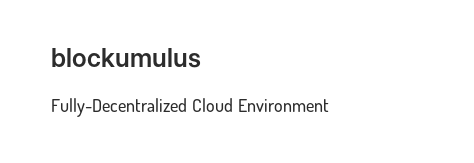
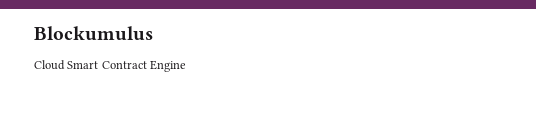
[51,48,201,68] [51,98,329,117] blockumulus // Fully-Decentralized Cloud Environment -> [34,26,153,41] [34,60,187,72] Blockumulus // Cloud Smart Contract Engine

